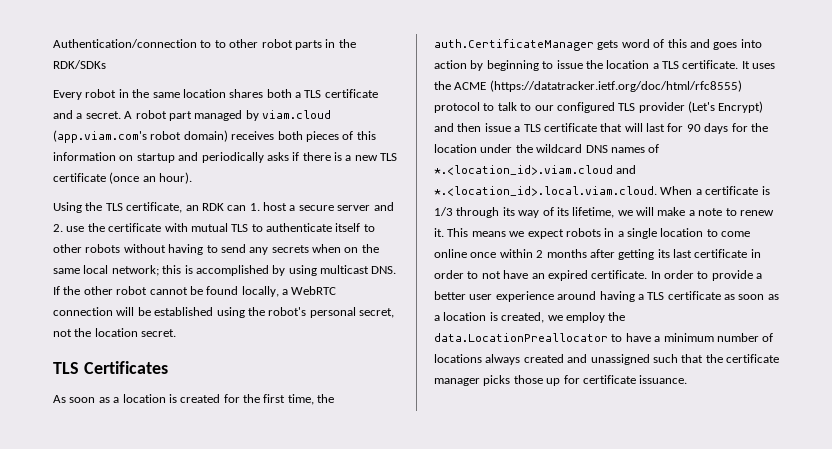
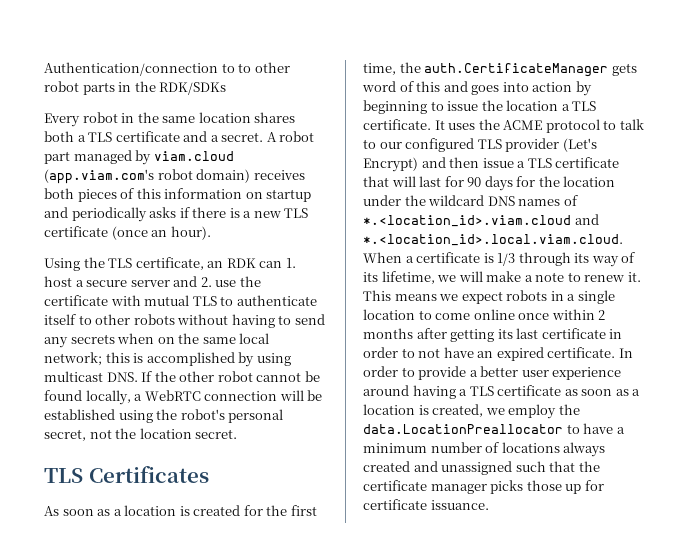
[489,80,742,92] (https://datatracker.ietf.org/doc/html/rfc8555) -> (543, 125) none

